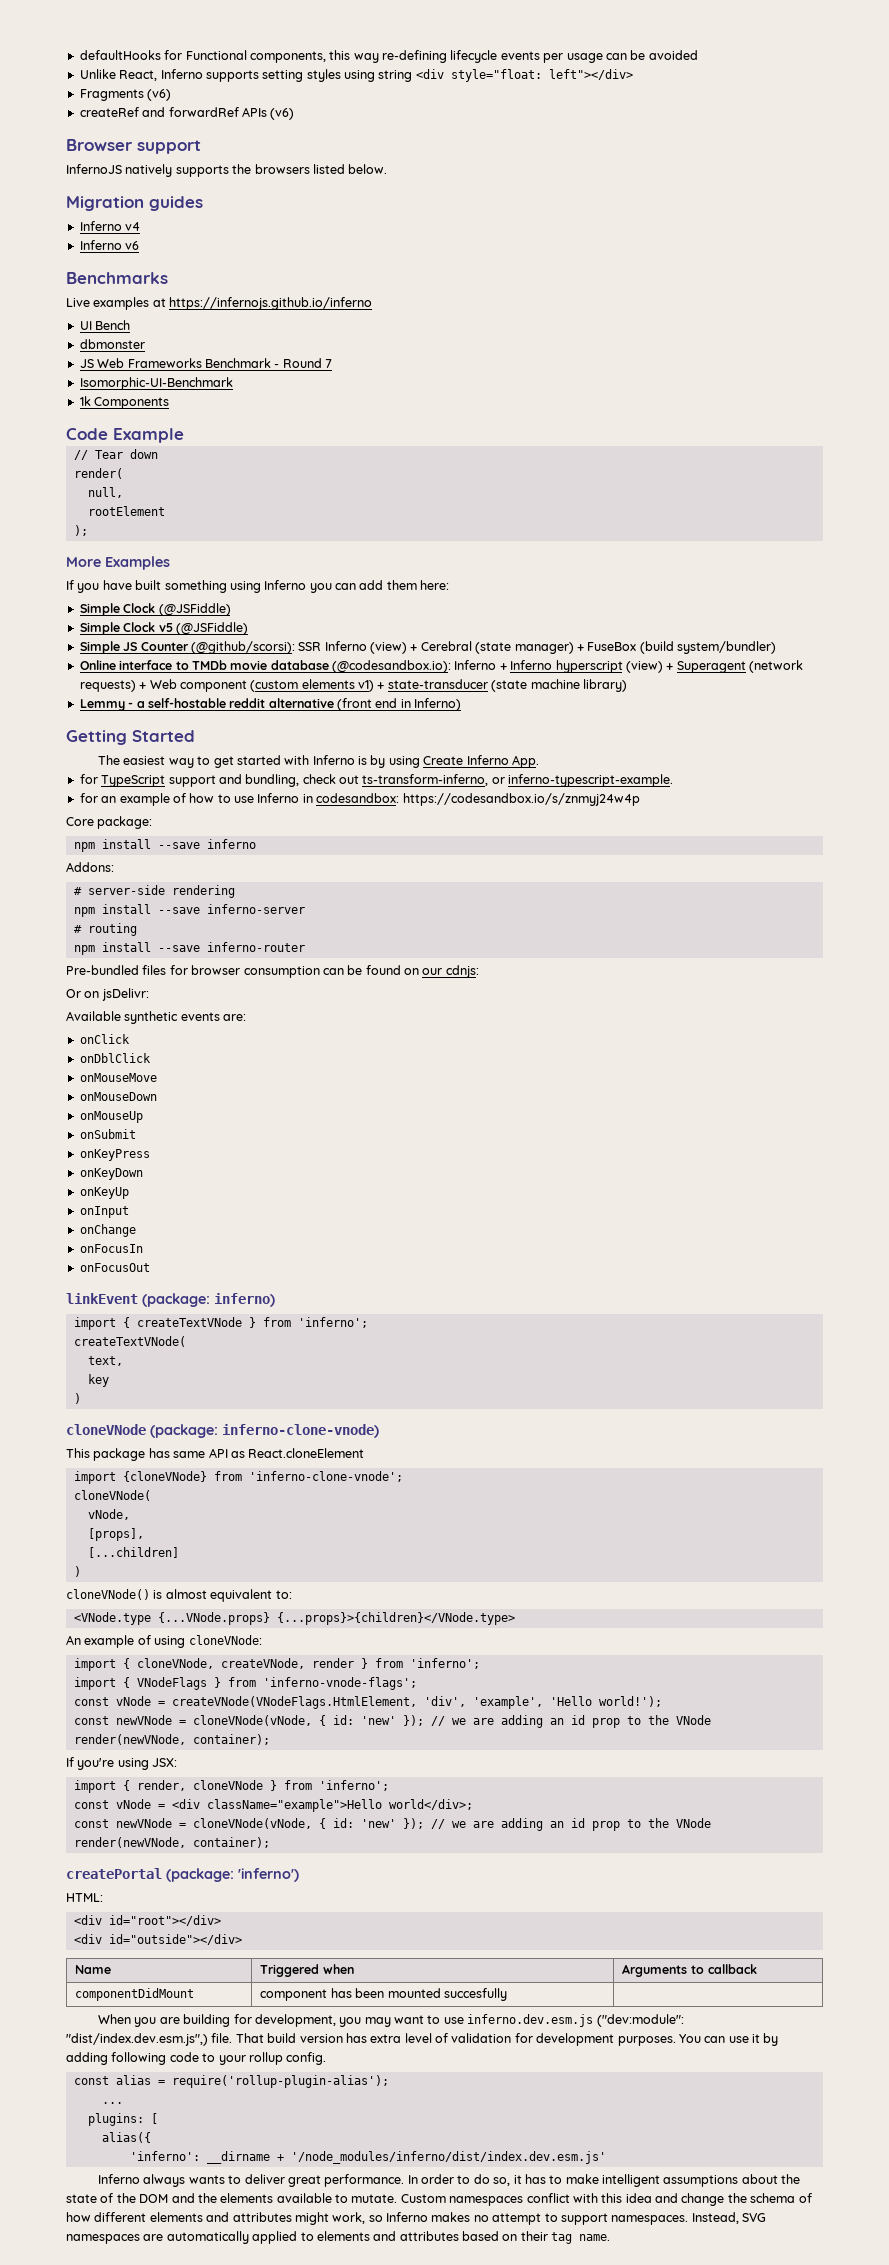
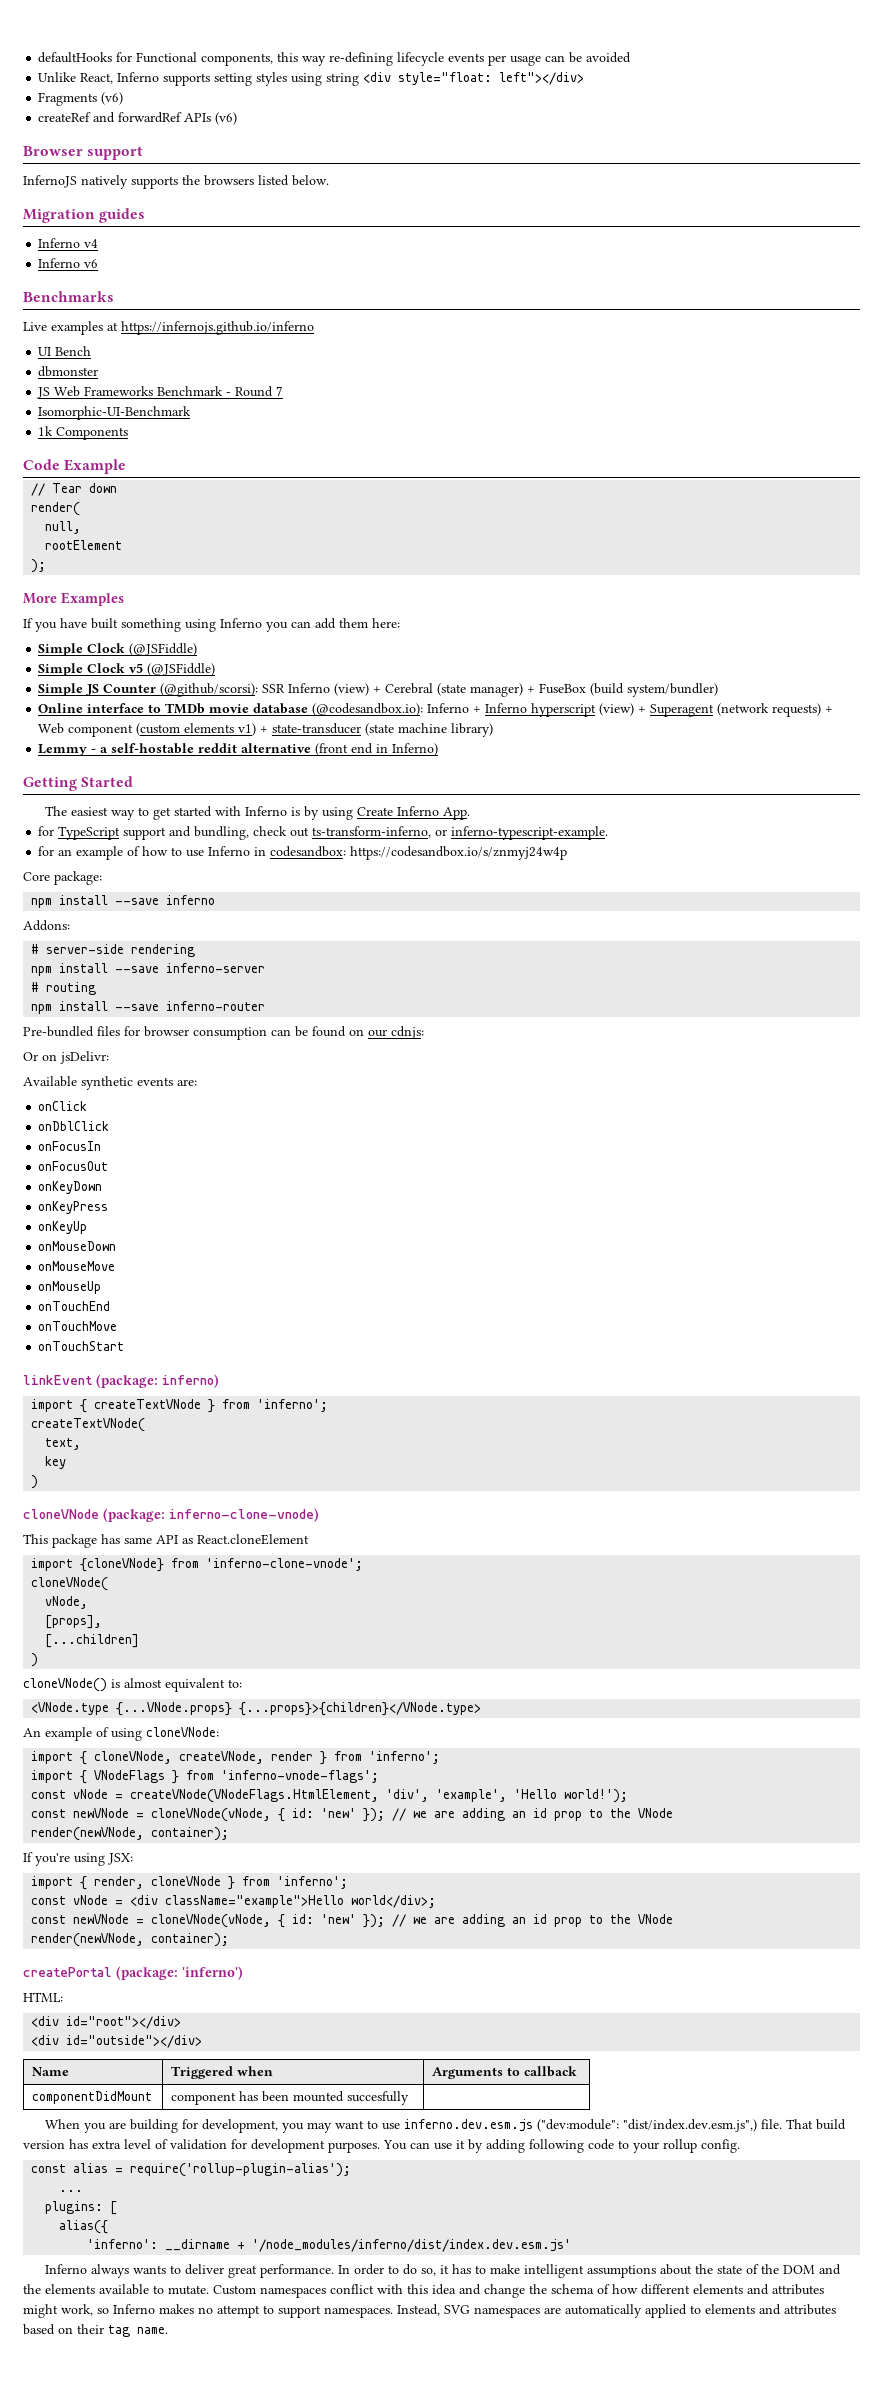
[79,1073,157,1082] onMouseMove -> [38,1141,102,1151] [38,1161,109,1171] [38,1181,103,1194] [38,1201,109,1214] [38,1221,88,1234] onFocusIn // onFocusOut // onKeyDown // onKeyPress // onKeyUp
(157, 1096) none -> [38,1261,116,1271] // onMouseMove
[79,1129,136,1139] [79,1149,150,1161] [79,1168,143,1180] [79,1187,129,1199] [79,1206,129,1218] [79,1224,136,1237] [79,1244,143,1253] [79,1263,150,1272] onSubmit // onKeyPress // onKeyDown // onKeyUp // onInput // onChange // onFocusIn // onFocusOut -> [38,1301,111,1311] [38,1321,118,1331] [38,1341,125,1351] onTouchEnd // onTouchMove // onTouchStart

